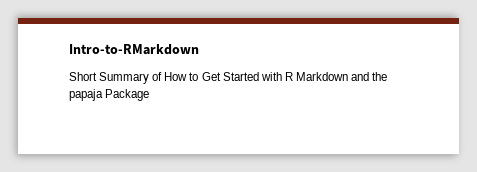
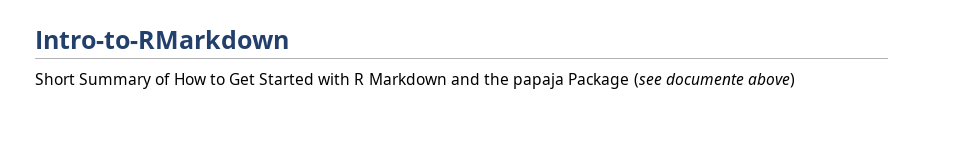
(150, 95) none -> [633,73,795,88] (see documente above)

